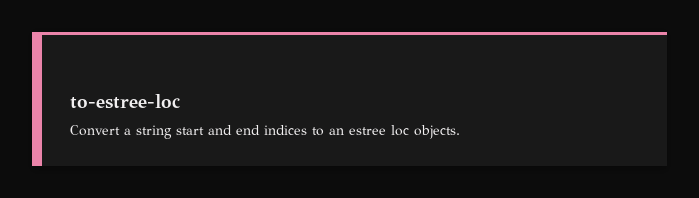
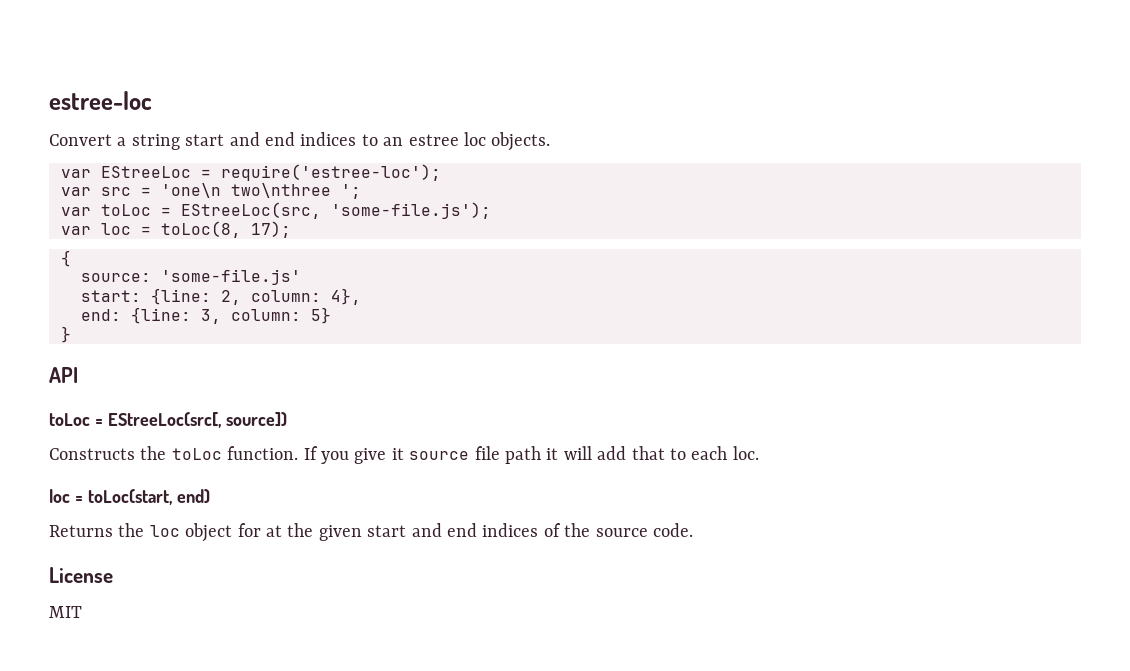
[70,94,180,109] to-estree-loc -> [49,91,152,110] estree-loc
(460, 132) none -> [61,164,441,181] [61,183,361,199] [61,202,491,219] [61,221,291,238] [61,250,71,267] [81,269,301,285] [81,288,361,305] [81,307,331,324] [61,326,71,343] [49,367,78,383] [49,412,287,428] [49,446,759,464] [49,489,210,505] [49,523,693,542] [49,567,113,583] [49,606,82,618] // var EStreeLoc = require('estree-loc'); // var src = 'one\n two\nthree '; // var toLoc = EStreeLoc(src, 'some-file.js'); // var loc = toLoc(8, 17); // { // source: 'some-file.js' // start: {line: 2, column: 4}, // end: {line: 3, column: 5} // } // API // toLoc = EStreeLoc(src[, source]) // Constructs the toLoc function. If you give it source file path it will add that to each loc. // loc = toLoc(start, end) // Returns the loc object for at the given start and end indices of the source code. // License // MIT

